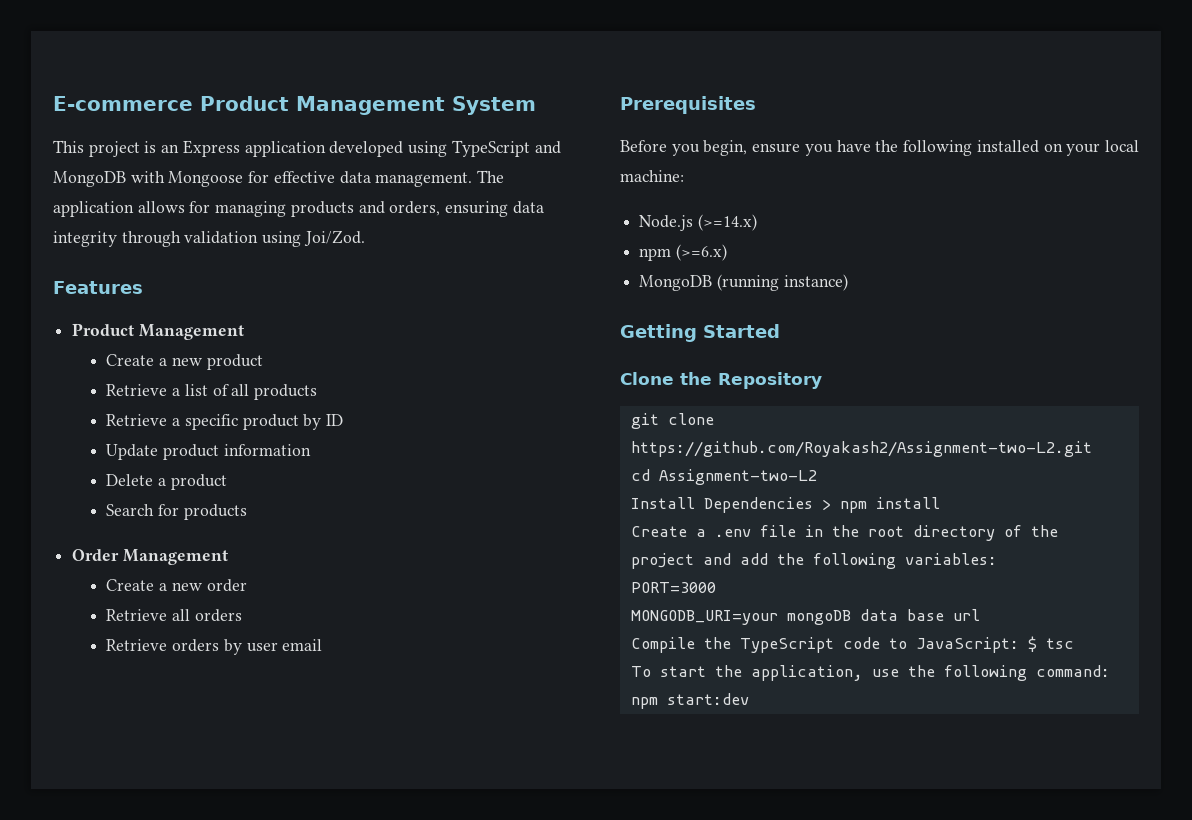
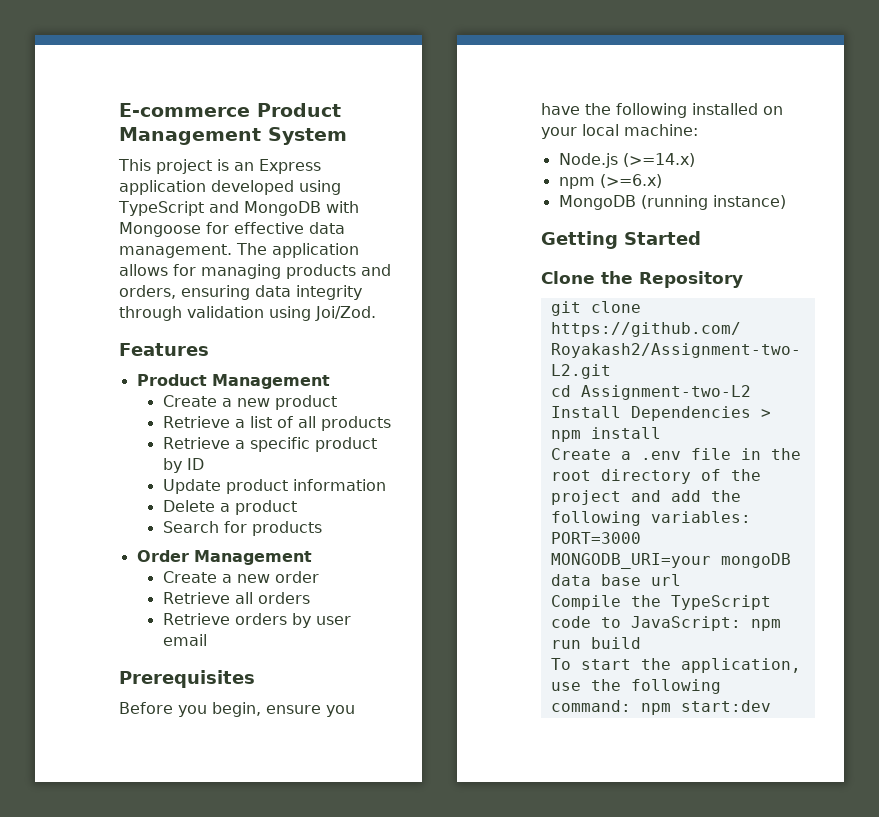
[1027,636,1074,652] $ tsc -> [750,619,781,631] [550,637,641,649] npm run build

